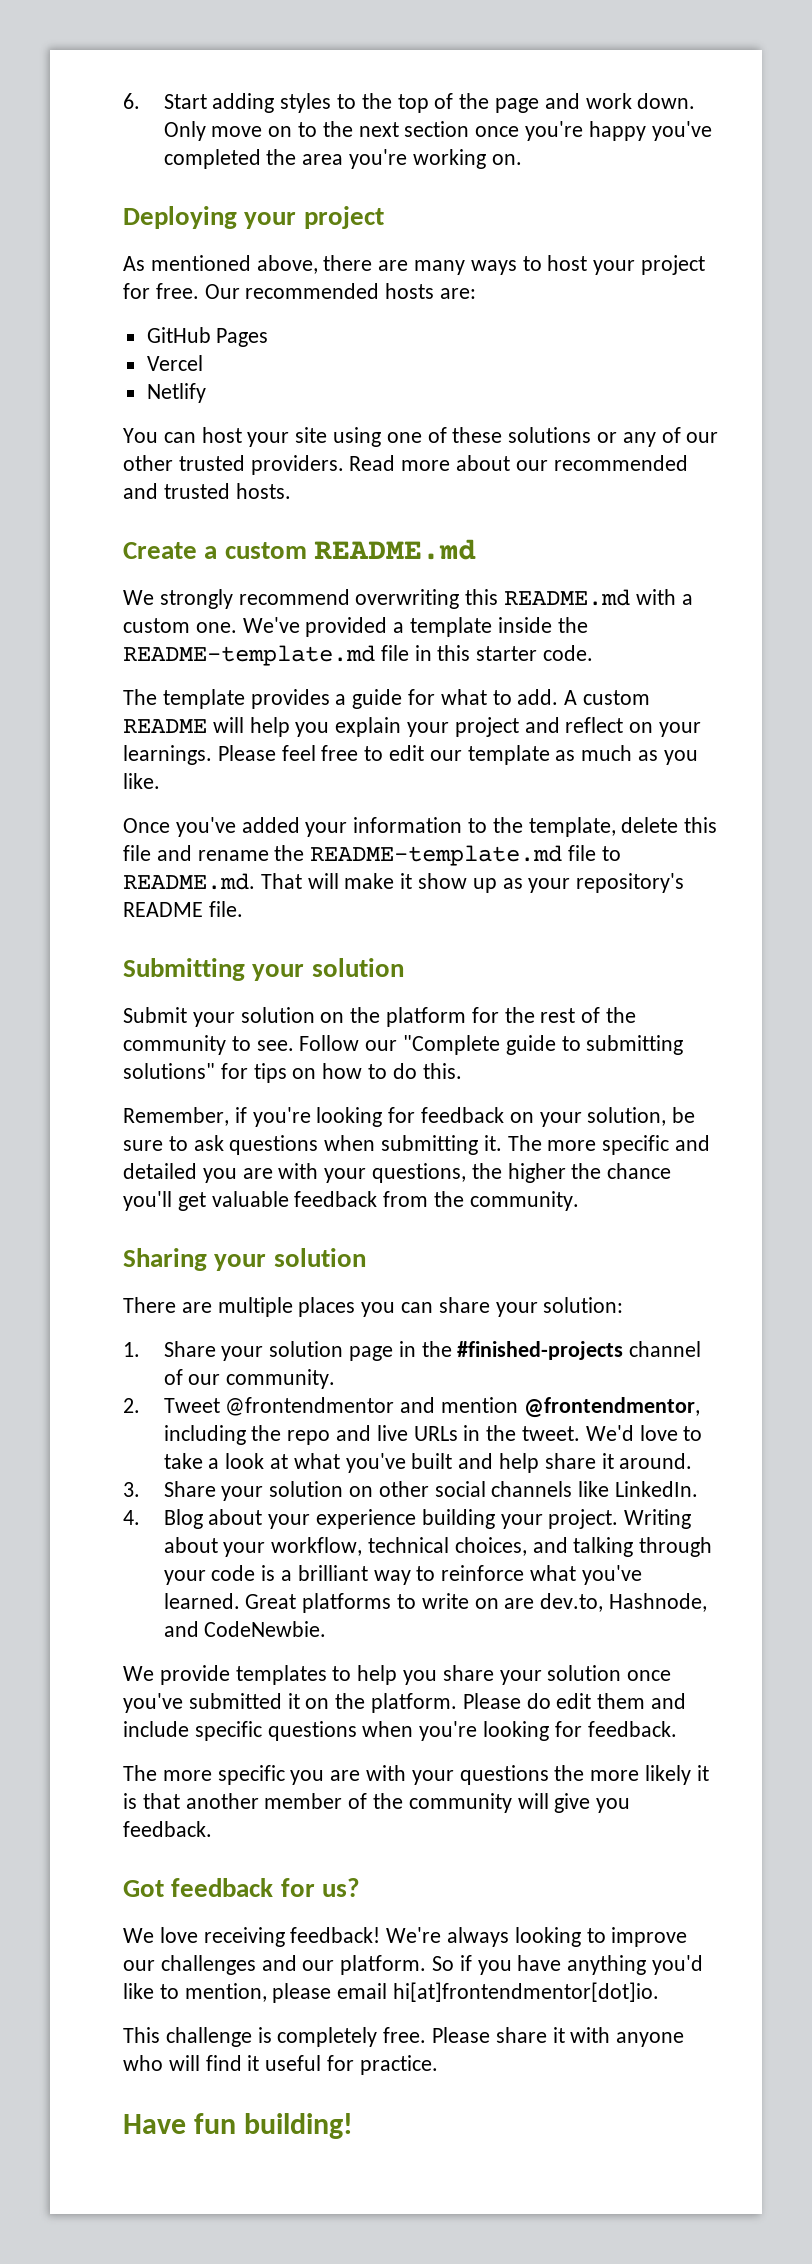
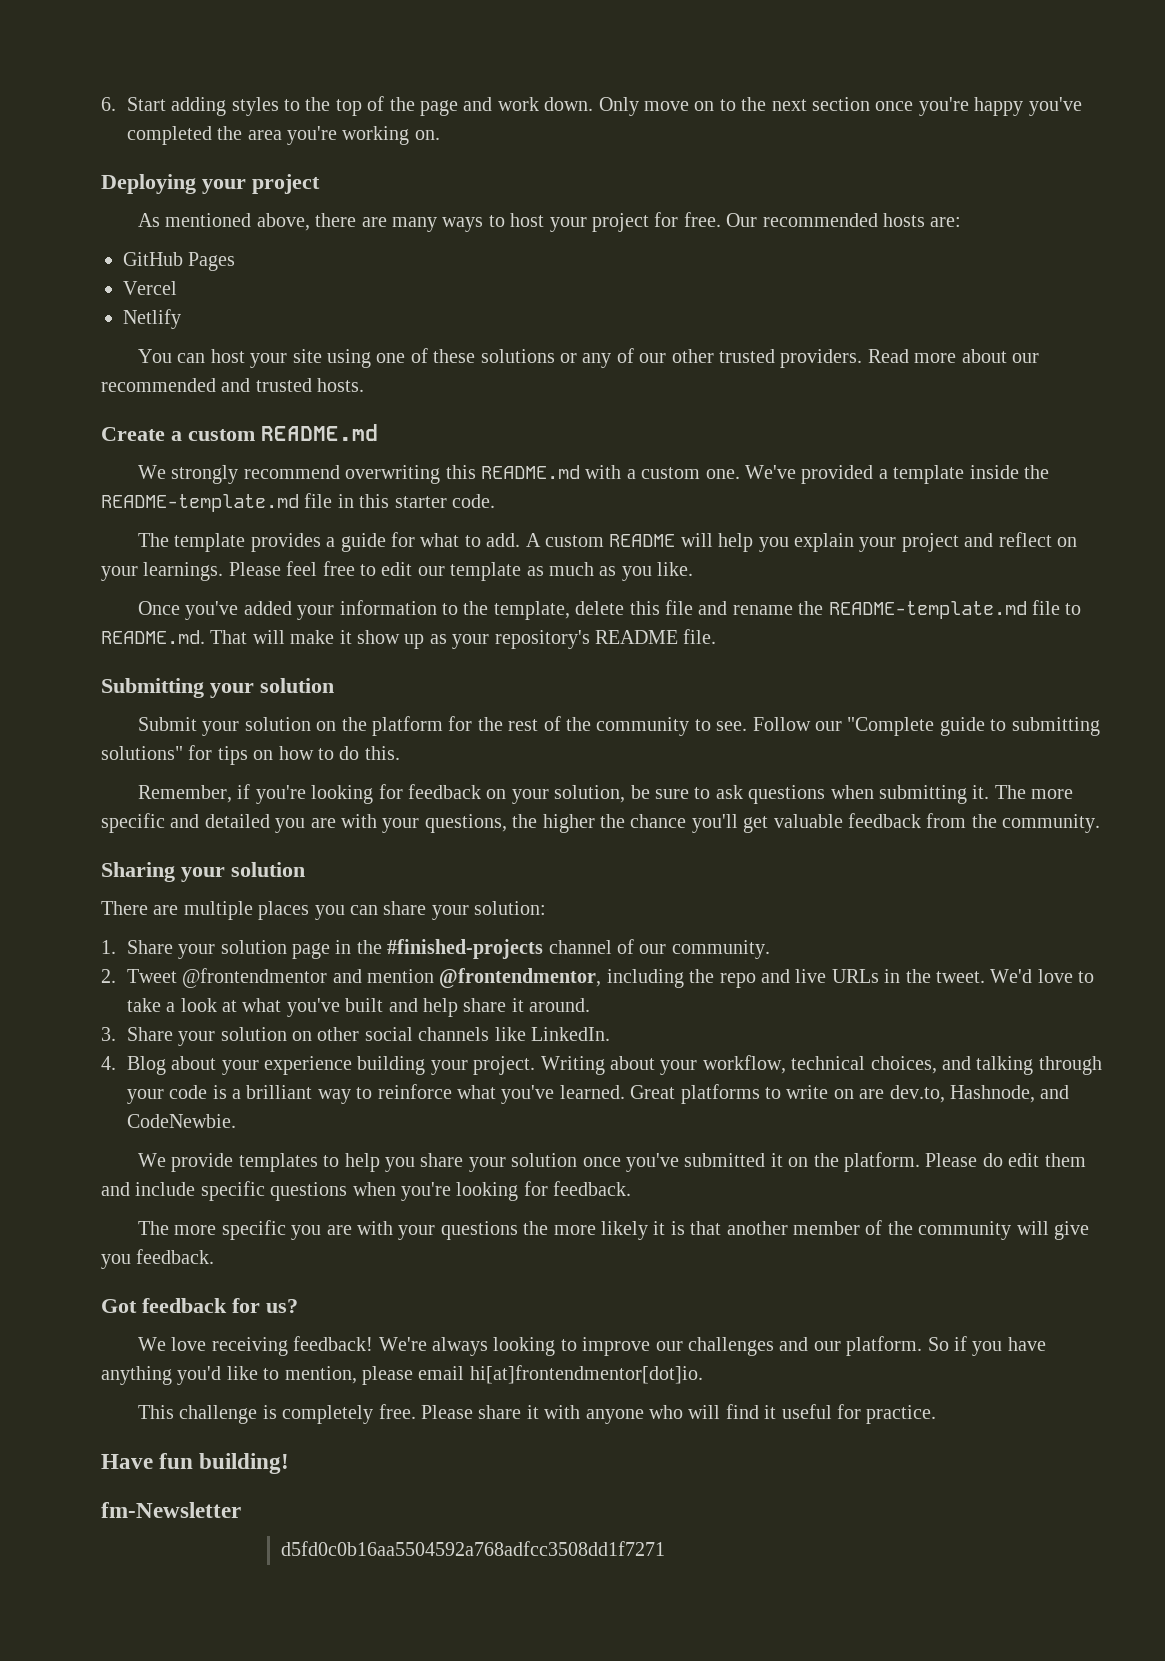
(354, 2126) none -> [101,1502,241,1518] [281,1541,666,1556] // fm-Newsletter // d5fd0c0b16aa5504592a768adfcc3508dd1f7271

